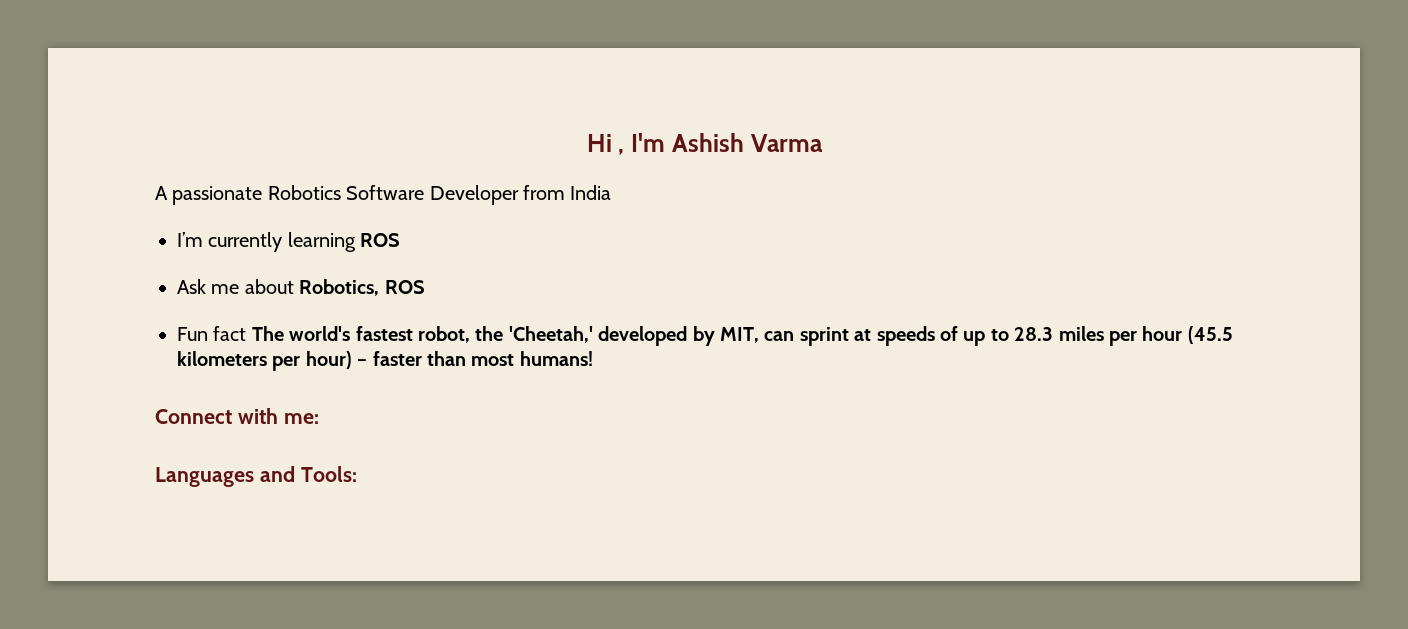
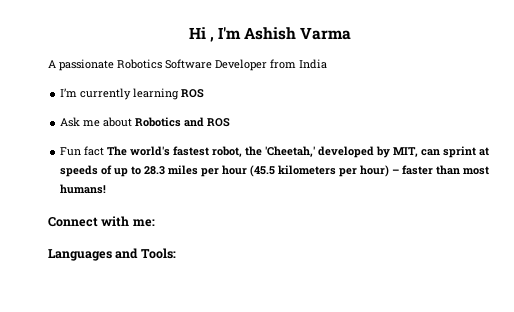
[299,279,380,296] Robotics, -> [135,117,205,127] Robotics and

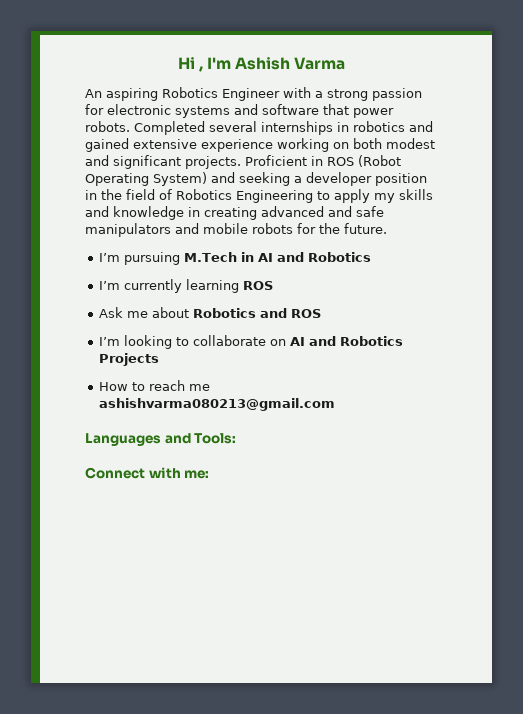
[48,59,327,71] A passionate Robotics Software Developer from India -> [85,87,422,101] [85,104,394,118] [85,121,433,135] [85,138,435,152] [85,155,401,169] [85,172,427,186] [85,189,433,203] [85,206,384,220] [85,223,387,237] [98,252,371,265] An aspiring Robotics Engineer with a strong passion for electronic systems and software that power robots. Completed several internships in robotics and gained extensive experience working on both modest and significant projects. Proficient in ROS (Robot Operating System) and seeking a developer position in the field of Robotics Engineering to apply my skills and knowledge in creating advanced and safe manipulators and mobile robots for the future. // I’m pursuing M.Tech in AI and Robotics
[60,146,490,158] [60,165,490,177] [60,184,107,194] Fun fact The world's fastest robot, the 'Cheetah,' developed by MIT, can sprint at speeds of up to 28.3 miles per hour (45.5 kilometers per hour) – faster than most humans! -> [98,335,403,349] [98,353,159,366] [98,380,210,391] [98,398,335,411] [85,433,237,446] I’m looking to collaborate on AI and Robotics Projects // How to reach me ashishvarma080213@gmail.com // Languages and Tools:
[48,248,176,261] // Languages and Tools: -> (210, 474) none

